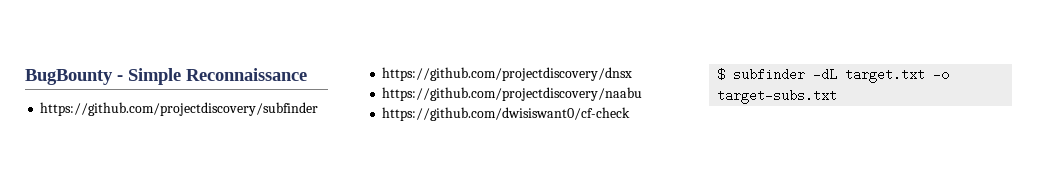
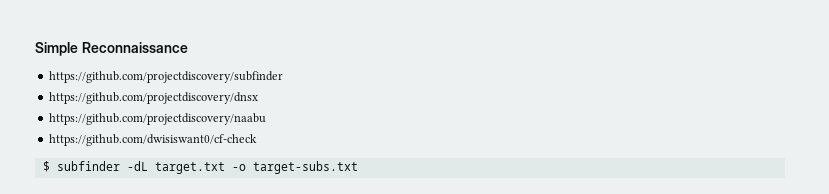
[25,69,123,85] BugBounty - -> (35, 49) none

